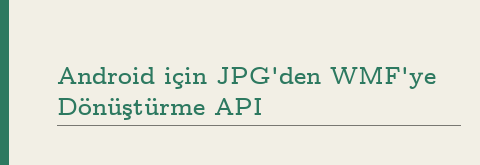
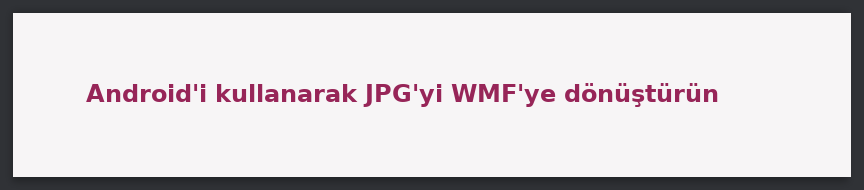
[57,66,436,89] [57,98,263,120] Android için JPG'den WMF'ye Dönüştürme API -> [86,83,719,107] Android'i kullanarak JPG'yi WMF'ye dönüştürün

